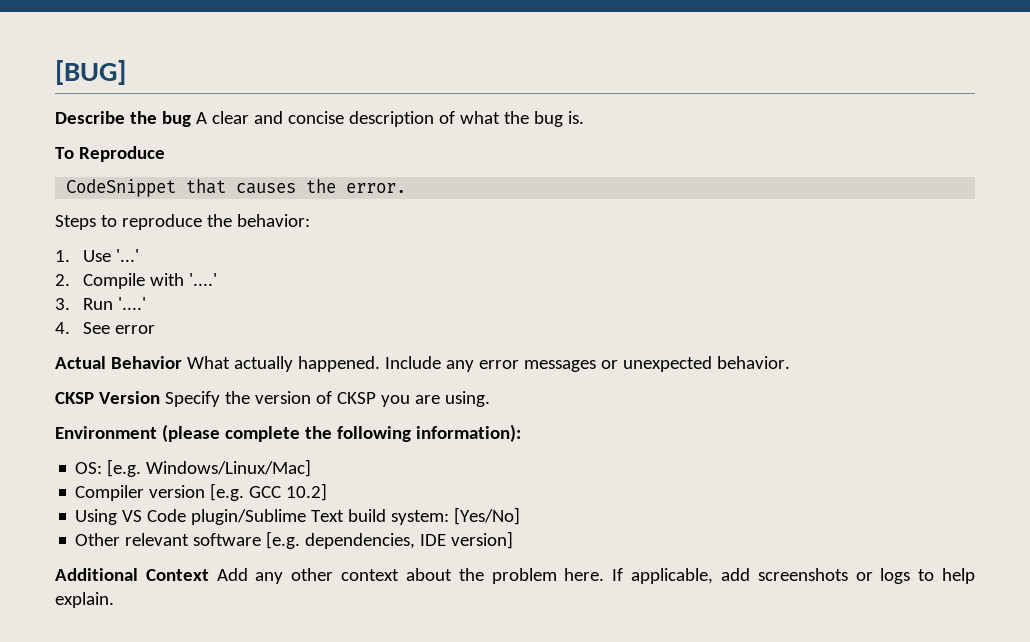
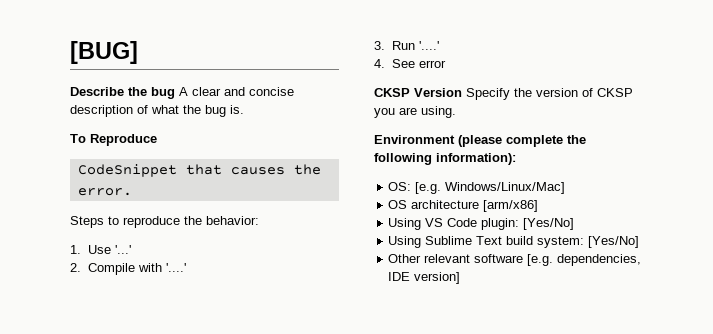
[55,356,790,372] // Actual Behavior What actually happened. Include any error messages or unexpected behavior. -> (446, 64) none
[75,483,328,501] Compiler version [e.g. GCC 10.2] -> [388,200,539,212] OS architecture [arm/x86]
[191,509,307,525] plugin/Sublime -> [481,218,575,230] [388,236,473,248] plugin: [Yes/No] // Using Sublime
[55,568,976,584] [55,592,114,608] // Additional Context Add any other context about the problem here. If applicable, add screenshots or logs to help explain. -> (461, 278) none

